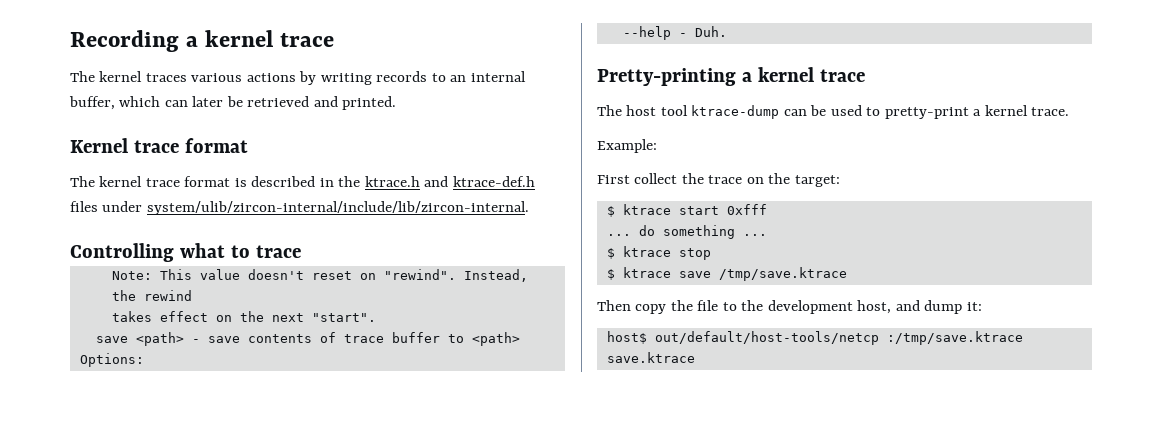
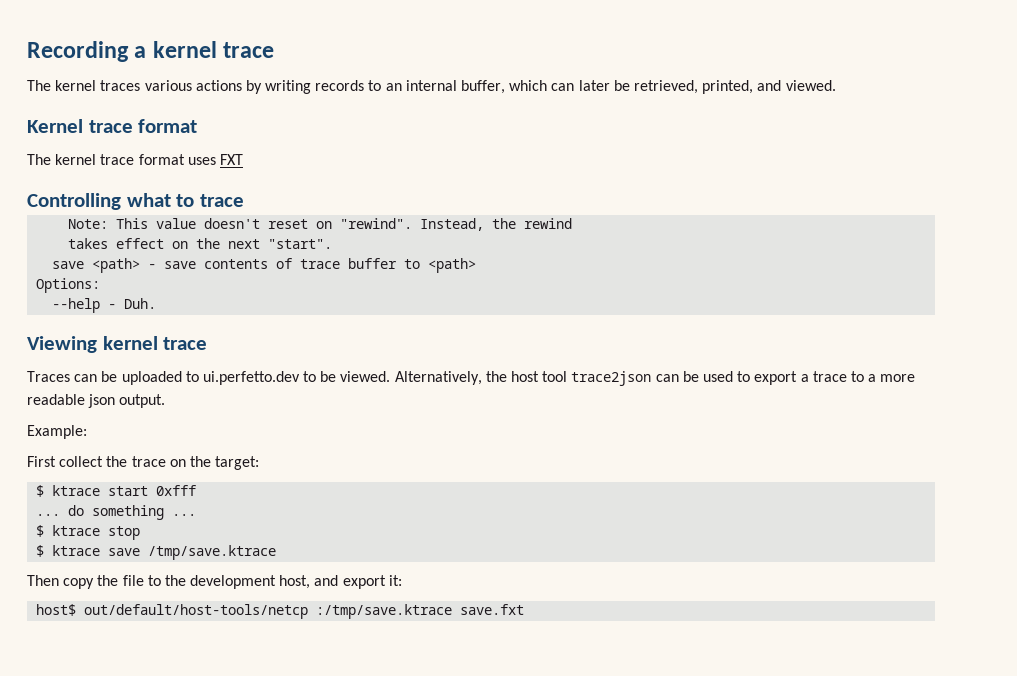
[247,96,397,110] retrieved and printed. -> [633,80,836,94] retrieved, printed, and viewed.
[234,176,535,187] [70,201,529,215] is described in the ktrace.h and ktrace-def.h files under system/ulib/zircon-internal/include/lib/zircon-internal. -> [187,154,243,165] uses FXT
[597,67,865,86] [597,105,622,116] Pretty-printing a kernel trace // The -> [27,336,208,353] [27,371,507,385] Viewing kernel trace // Traces can be uploaded to ui.perfetto.dev to be viewed. Alternatively, the
[691,105,780,119] ktrace-dump -> [571,371,652,386] trace2json
[884,105,1070,119] pretty-print a kernel trace. -> [754,371,916,385] [27,394,166,408] export a trace to a more readable json output.
[924,300,963,314] dump -> [342,575,386,589] export
[606,352,695,363] save.ktrace -> [460,604,525,615] save.fxt

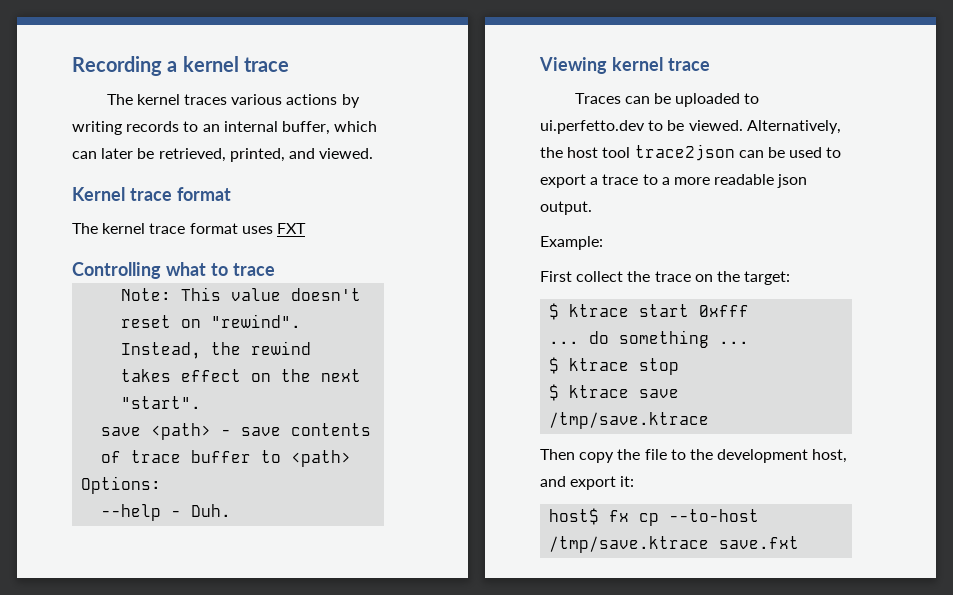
[84,604,453,619] out/default/host-tools/netcp :/tmp/save.ktrace -> [609,509,760,526] [549,536,710,553] fx cp --to-host /tmp/save.ktrace

